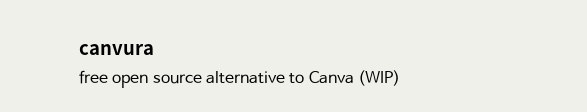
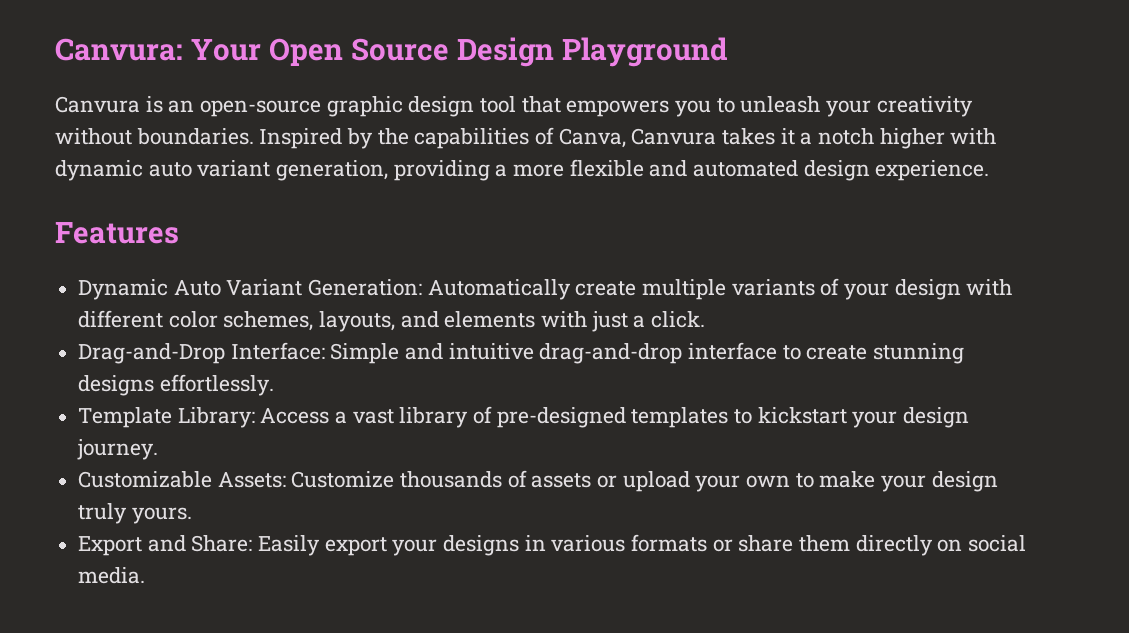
[79,44,154,55] [79,70,400,88] canvura // free open source alternative to Canva (WIP) -> [55,37,728,67] [55,96,973,117] [55,127,997,149] [55,159,990,181] [55,222,179,244] [78,278,1013,300] [78,310,706,332] [78,342,965,364] [78,374,274,396] [78,406,970,428] [77,439,159,460] [78,470,998,492] [78,503,192,524] [78,534,1027,556] [78,567,146,584] Canvura: Your Open Source Design Playground // Canvura is an open-source graphic design tool that empowers you to unleash your creativity without boundaries. Inspired by the capabilities of Canva, Canvura takes it a notch higher with dynamic auto variant generation, providing a more flexible and automated design experience. // Features // Dynamic Auto Variant Generation: Automatically create multiple variants of your design with different color schemes, layouts, and elements with just a click. // Drag-and-Drop Interface: Simple and intuitive drag-and-drop interface to create stunning designs effortlessly. // Template Library: Access a vast library of pre-designed templates to kickstart your design journey. // Customizable Assets: Customize thousands of assets or upload your own to make your design truly yours. // Export and Share: Easily export your designs in various formats or share them directly on social media.

